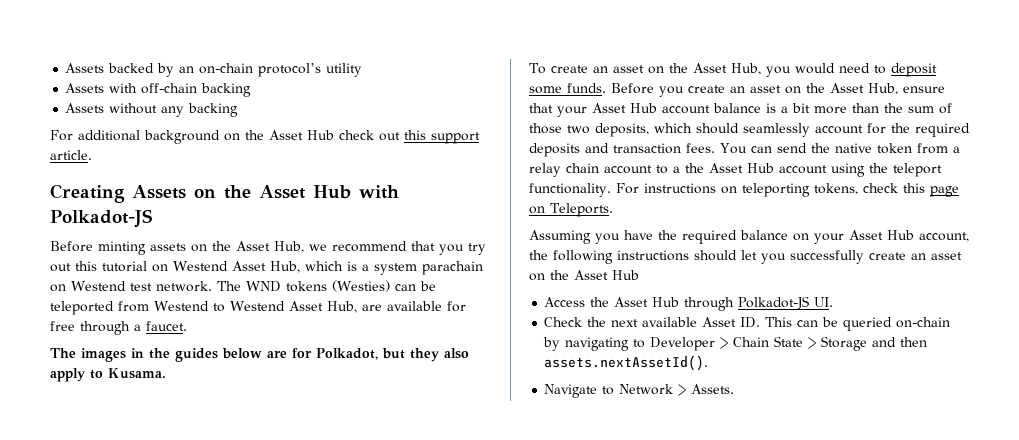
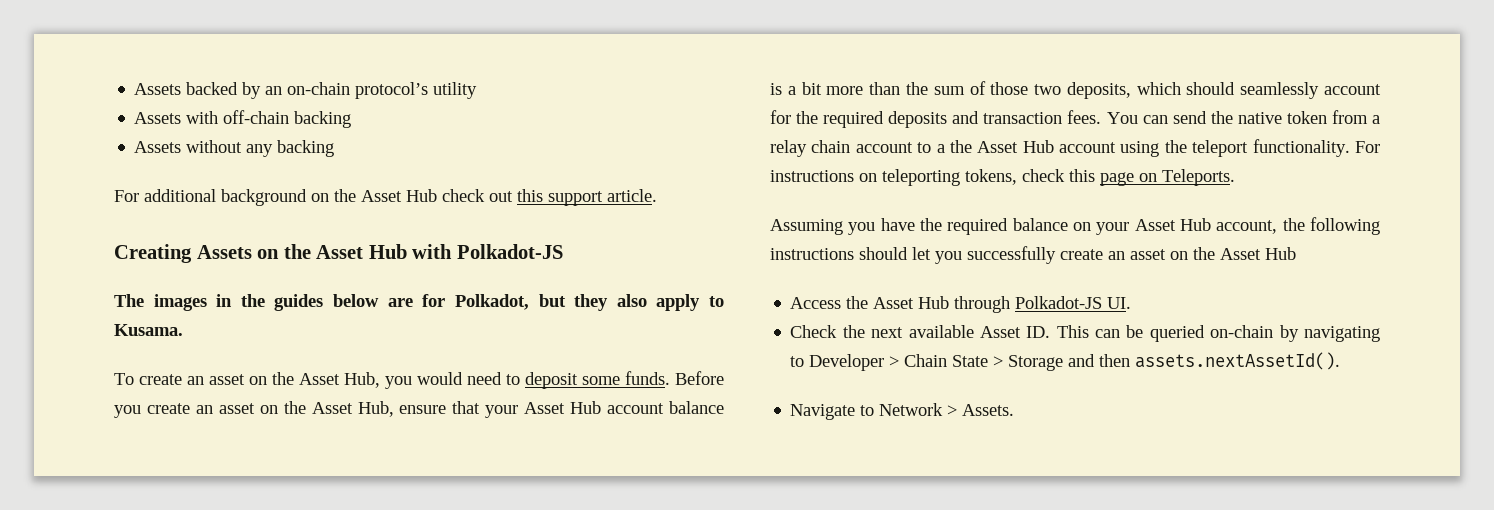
[50,241,486,255] [50,261,483,275] [50,280,436,292] [50,301,466,315] [50,321,187,335] // Before minting assets on the Asset Hub, we recommend that you try out this tutorial on Westend Asset Hub, which is a system parachain on Westend test network. The WND tokens (Westies) can be teleported from Westend to Westend Asset Hub, are available for free through a faucet. -> (563, 251) none

